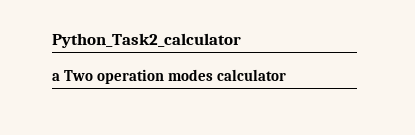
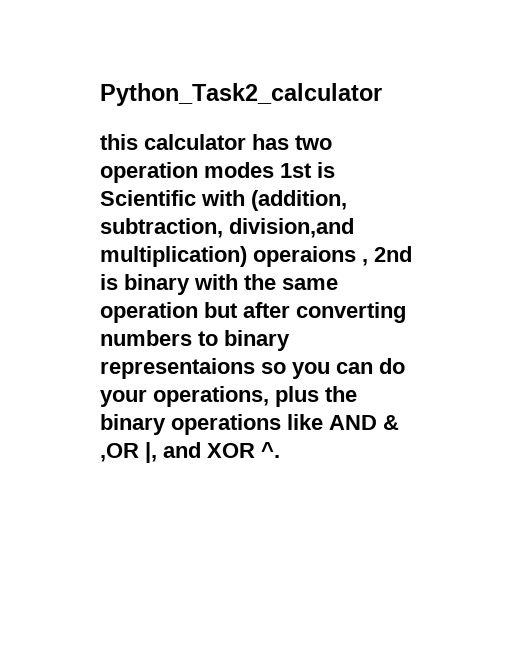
[52,69,287,84] a Two operation modes calculator -> [100,134,332,150] [100,162,335,183] [100,190,347,211] [100,218,354,238] [100,246,412,267] [100,274,338,295] [100,302,406,323] [100,330,290,351] [100,358,405,379] [100,386,357,407] [100,414,399,435] [100,442,280,463] this calculator has two operation modes 1st is Scientific with (addition, subtraction, division,and multiplication) operaions , 2nd is binary with the same operation but after converting numbers to binary representaions so you can do your operations, plus the binary operations like AND & ,OR |, and XOR ^.

